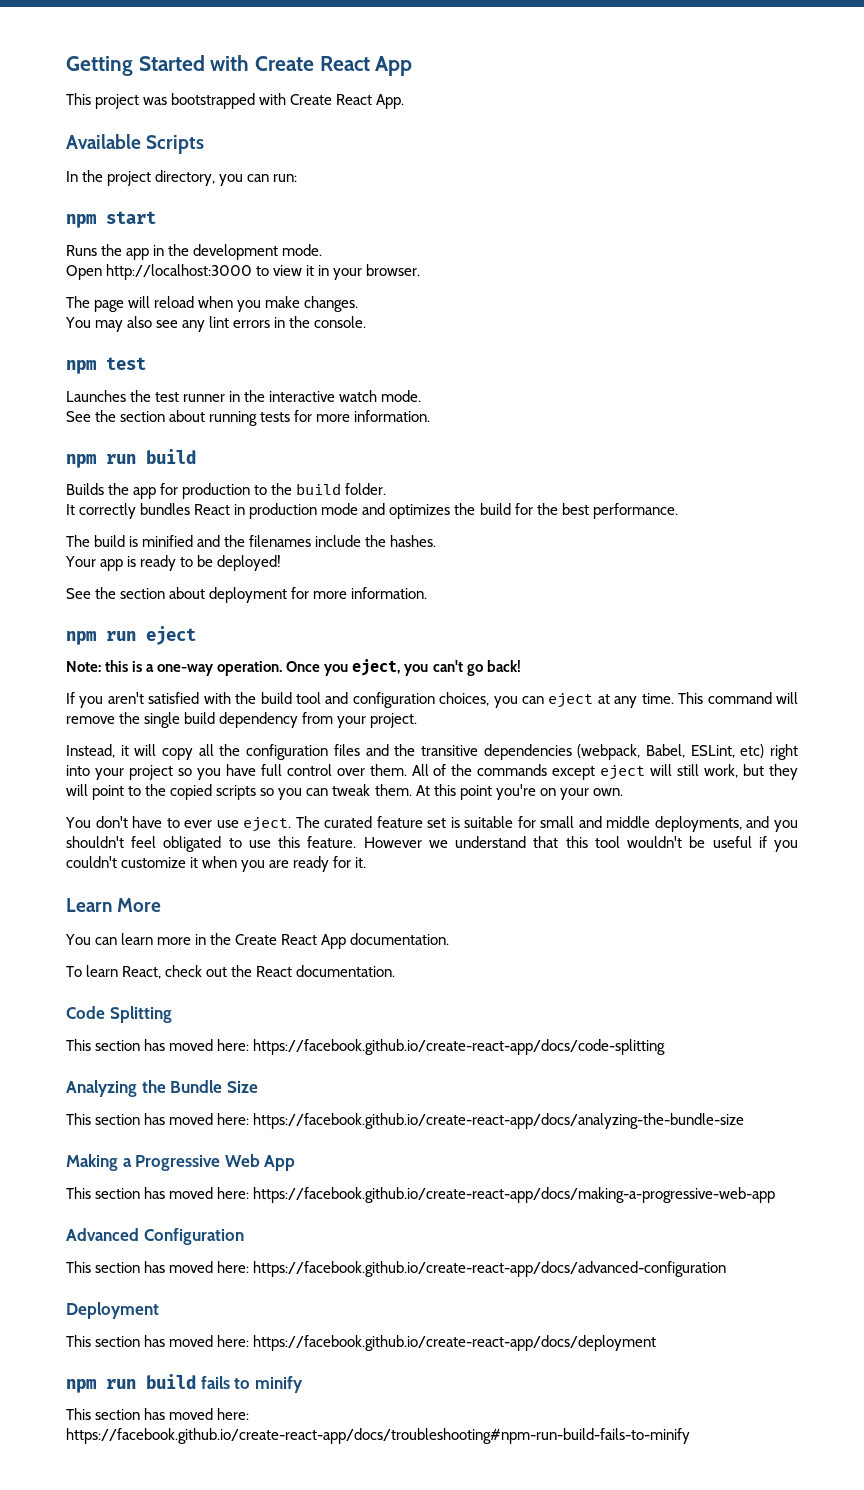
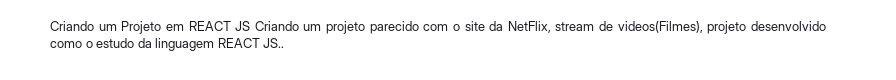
[66,55,413,76] [66,93,405,109] [66,134,205,154] [66,170,298,186] [66,211,156,228] [66,244,323,260] [66,264,421,280] [66,296,359,312] [65,316,367,332] [66,357,146,374] [66,390,422,402] [66,410,431,426] [66,449,196,468] [66,483,387,499] [66,503,678,519] [66,535,437,547] [65,555,282,571] [66,587,428,603] [66,626,196,645] [66,659,521,676] [66,692,799,708] [66,712,418,728] [66,744,798,760] [66,764,799,780] [66,784,623,800] [65,816,799,832] [66,836,799,852] [66,856,367,872] [66,898,162,912] [65,933,450,949] [66,965,396,979] [66,1006,172,1023] [66,1039,666,1055] [66,1080,258,1097] [66,1113,745,1129] [66,1154,296,1171] [66,1187,776,1203] [66,1228,244,1245] [66,1261,727,1277] [66,1302,159,1319] [66,1335,657,1351] [66,1374,303,1393] [66,1408,250,1420] [66,1428,690,1444] Getting Started with Create React App // This project was bootstrapped with Create React App. // Available Scripts // In the project directory, you can run: // npm start // Runs the app in the development mode. // Open http://localhost:3000 to view it in your browser. // The page will reload when you make changes. // You may also see any lint errors in the console. // npm test // Launches the test runner in the interactive watch mode. // See the section about running tests for more information. // npm run build // Builds the app for production to the build folder. // It correctly bundles React in production mode and optimizes the build for the best performance. // The build is minified and the filenames include the hashes. // Your app is ready to be deployed! // See the section about deployment for more information. // npm run eject // Note: this is a one-way operation. Once you eject, you can't go back! // If you aren't satisfied with the build tool and configuration choices, you can eject at any time. This command will remove the single build dependency from your project. // Instead, it will copy all the configuration files and the transitive dependencies (webpack, Babel, ESLint, etc) right into your project so you have full control over them. All of the commands except eject will still work, but they will point to the copied scripts so you can tweak them. At this point you're on your own. // You don't have to ever use eject. The curated feature set is suitable for small and middle deployments, and you shouldn't feel obligated to use this feature. However we understand that this tool wouldn't be useful if you couldn't customize it when you are ready for it. // Learn More // You can learn more in the Create React App documentation. // To learn React, check out the React documentation. // Code Splitting // This section has moved here: https://facebook.github.io/create-react-app/docs/code-splitting // Analyzing the Bundle Size // This section has moved here: https://facebook.github.io/create-react-app/docs/analyzing-the-bundle-size // Making a Progressive Web App // This section has moved here: https://facebook.github.io/create-react-app/docs/making-a-progressive-web-app // Advanced Configuration // This section has moved here: https://facebook.github.io/create-react-app/docs/advanced-configuration // Deployment // This section has moved here: https://facebook.github.io/create-react-app/docs/deployment // npm run build fails to minify // This section has moved here: https://facebook.github.io/create-react-app/docs/troubleshooting#npm-run-build-fails-to-minify -> [50,21,827,34] [50,38,285,51] Criando um Projeto em REACT JS Criando um projeto parecido com o site da NetFlix, stream de videos(Filmes), projeto desenvolvido como o estudo da linguagem REACT JS..

